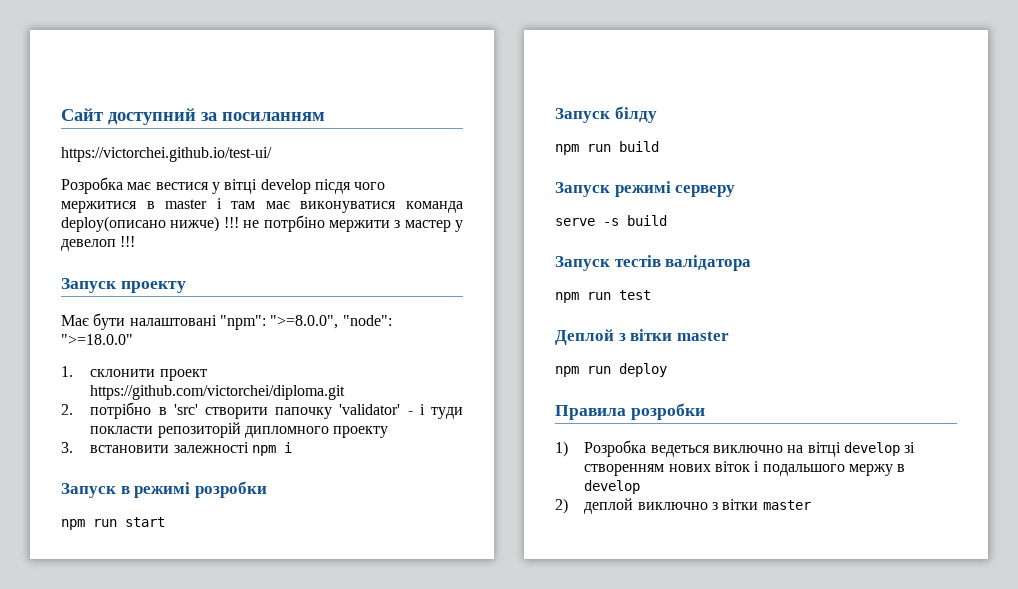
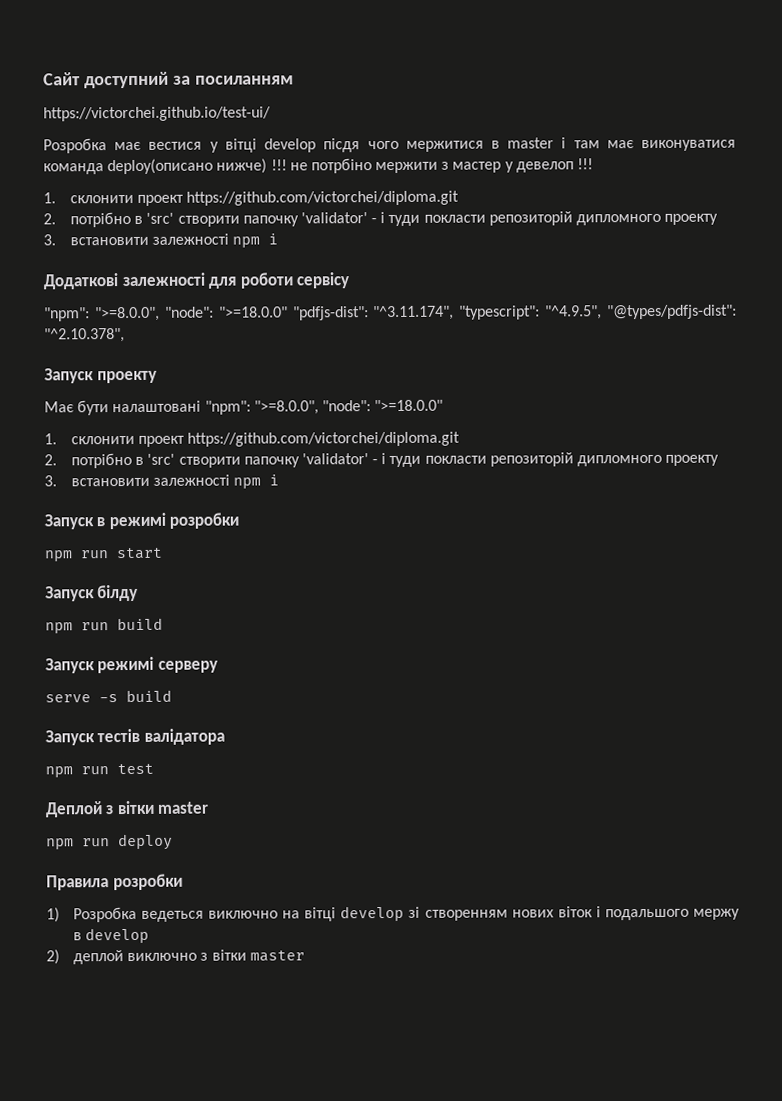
(136, 241) none -> [43,190,460,206] [43,211,719,228] [43,233,279,248] [43,272,350,290] [44,304,737,322] [44,328,125,343] // 1. склонити проект https://github.com/victorchei/diploma.git // 2. потрібно в 'src' створити папочку 'validator' - і туди покласти репозиторій дипломного проекту // 3. встановити залежності npm i // Додаткові залежності для роботи сервісу // "npm": ">=8.0.0", "node": ">=18.0.0" "pdfjs-dist": "^3.11.174", "typescript": "^4.9.5", "@types/pdfjs-dist": "^2.10.378",

